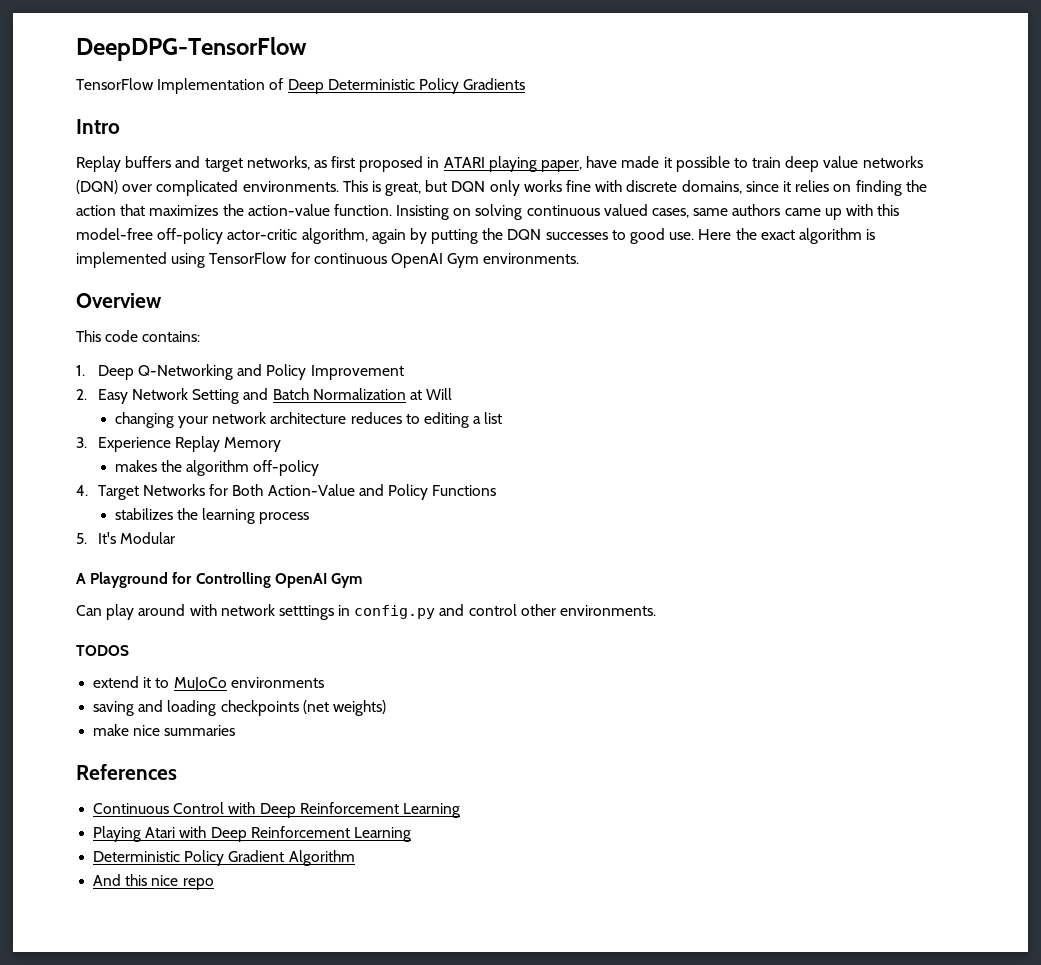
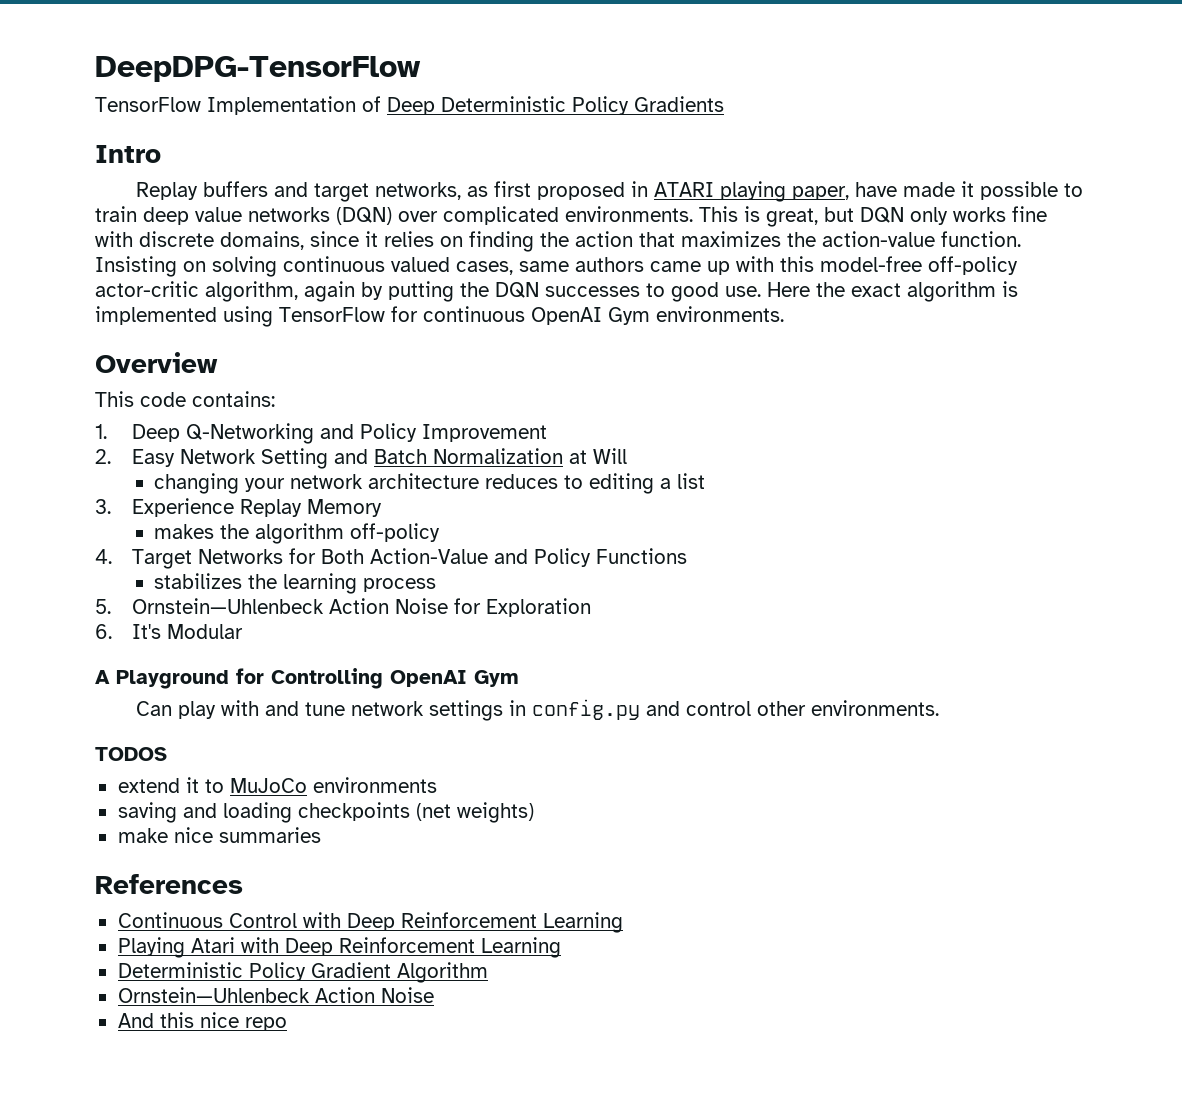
(87, 538) none -> [131,598,591,617] [95,624,112,639] Ornstein—Uhlenbeck Action Noise for Exploration // 6.
[138,604,334,620] around with network setttings -> [220,700,503,721] with and tune network settings
(355, 858) none -> [117,987,434,1003] // Ornstein—Uhlenbeck Action Noise

